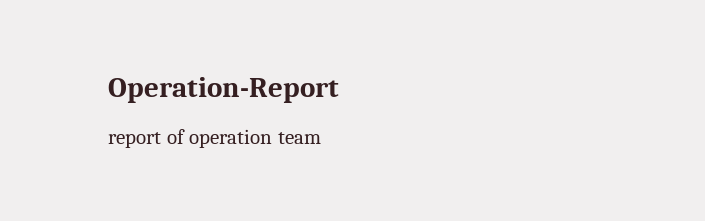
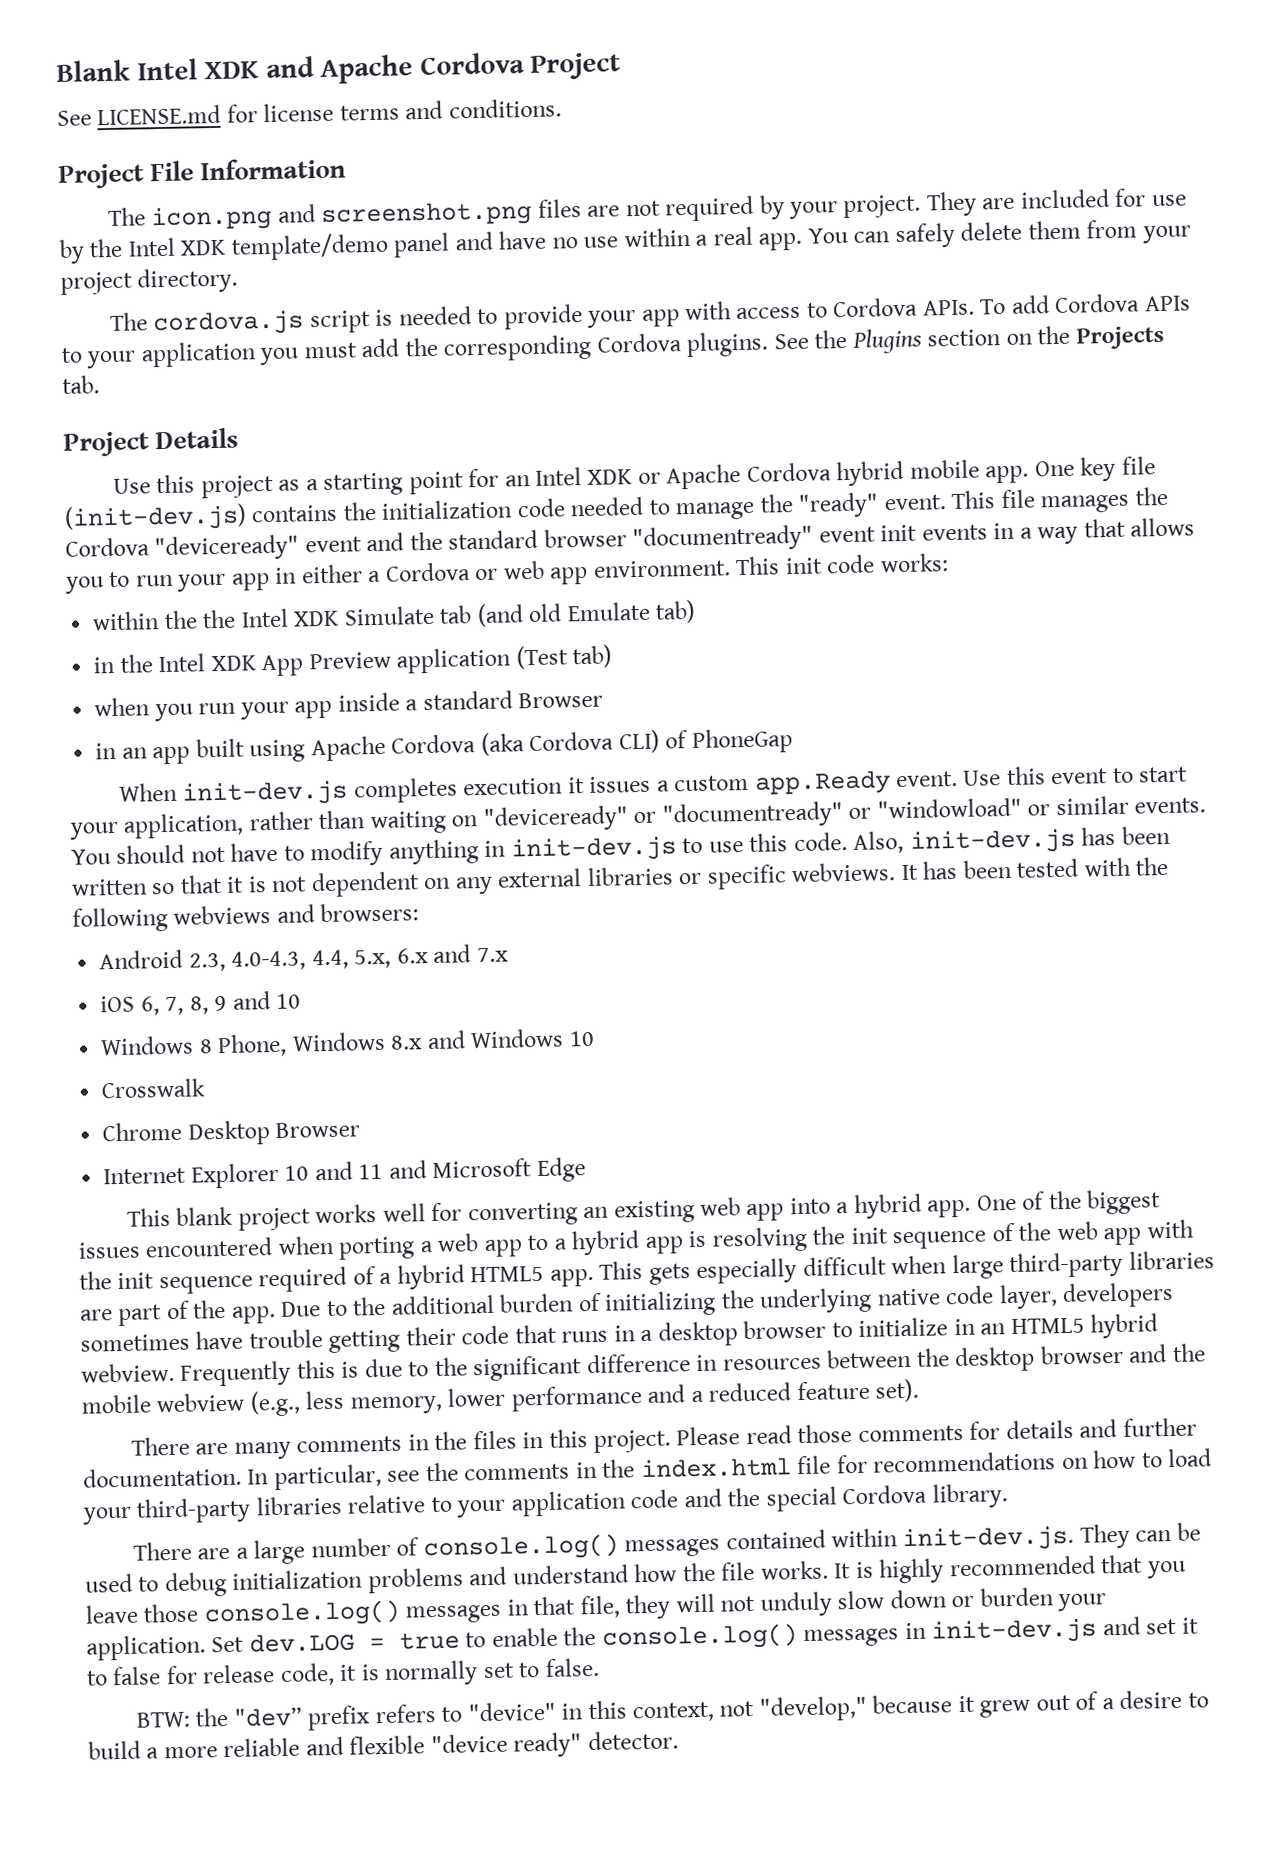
[108,77,339,103] [108,129,321,148] Operation-Report // report of operation team -> [56,52,622,84] [57,98,562,126] [58,157,347,189] [107,188,1187,232] [59,219,1191,264] [60,267,239,295] [109,293,1191,337] [61,325,1164,369] [62,375,100,394] [63,427,240,457] [112,456,1156,499] [64,486,1168,532] [65,517,1196,562] [65,553,949,594] [92,599,697,631] [93,644,613,677] [94,690,604,722] [95,728,793,765] [118,766,1189,807] [69,795,1207,840] [71,825,1171,867] [71,856,1169,898] [72,902,420,933] [99,944,509,972] [100,991,302,1016] [100,1028,595,1058] [101,1078,207,1099] [102,1120,361,1146] [103,1157,586,1189] [126,1189,1162,1231] [78,1219,1194,1260] [79,1250,1215,1295] [80,1281,1175,1327] [80,1313,1159,1354] [81,1343,1206,1387] [81,1378,920,1417] [130,1417,1197,1460] [83,1448,1213,1491] [82,1483,1008,1525] [132,1522,1201,1565] [85,1554,1186,1598] [85,1587,1107,1628] [86,1616,1199,1661] [86,1657,600,1687] [135,1689,1209,1731] [88,1730,679,1760] Blank Intel XDK and Apache Cordova Project // See LICENSE.md for license terms and conditions. // Project File Information // The icon.png and screenshot.png files are not required by your project. They are included for use by the Intel XDK template/demo panel and have no use within a real app. You can safely delete them from your project directory. // The cordova.js script is needed to provide your app with access to Cordova APIs. To add Cordova APIs to your application you must add the corresponding Cordova plugins. See the Plugins section on the Projects tab. // Project Details // Use this project as a starting point for an Intel XDK or Apache Cordova hybrid mobile app. One key file (init-dev.js) contains the initialization code needed to manage the "ready" event. This file manages the Cordova "deviceready" event and the standard browser "documentready" event init events in a way that allows you to run your app in either a Cordova or web app environment. This init code works: // within the the Intel XDK Simulate tab (and old Emulate tab) // in the Intel XDK App Preview application (Test tab) // when you run your app inside a standard Browser // in an app built using Apache Cordova (aka Cordova CLI) of PhoneGap // When init-dev.js completes execution it issues a custom app.Ready event. Use this event to start your application, rather than waiting on "deviceready" or "documentready" or "windowload" or similar events. You should not have to modify anything in init-dev.js to use this code. Also, init-dev.js has been written so that it is not dependent on any external libraries or specific webviews. It has been tested with the following webviews and browsers: // Android 2.3, 4.0-4.3, 4.4, 5.x, 6.x and 7.x // iOS 6, 7, 8, 9 and 10 // Windows 8 Phone, Windows 8.x and Windows 10 // Crosswalk // Chrome Desktop Browser // Internet Explorer 10 and 11 and Microsoft Edge // This blank project works well for converting an existing web app into a hybrid app. One of the biggest issues encountered when porting a web app to a hybrid app is resolving the init sequence of the web app with the init sequence required of a hybrid HTML5 app. This gets especially difficult when large third-party libraries are part of the app. Due to the additional burden of initializing the underlying native code layer, developers sometimes have trouble getting their code that runs in a desktop browser to initialize in an HTML5 hybrid webview. Frequently this is due to the significant difference in resources between the desktop browser and the mobile webview (e.g., less memory, lower performance and a reduced feature set). // There are many comments in the files in this project. Please read those comments for details and further documentation. In particular, see the comments in the index.html file for recommendations on how to load your third-party libraries relative to your application code and the special Cordova library. // There are a large number of console.log() messages contained within init-dev.js. They can be used to debug initialization problems and understand how the file works. It is highly recommended that you leave those console.log() messages in that file, they will not unduly slow down or burden your application. Set dev.LOG = true to enable the console.log() messages in init-dev.js and set it to false for release code, it is normally set to false. // BTW: the "dev” prefix refers to "device" in this context, not "develop," because it grew out of a desire to build a more reliable and flexible "device ready" detector.

